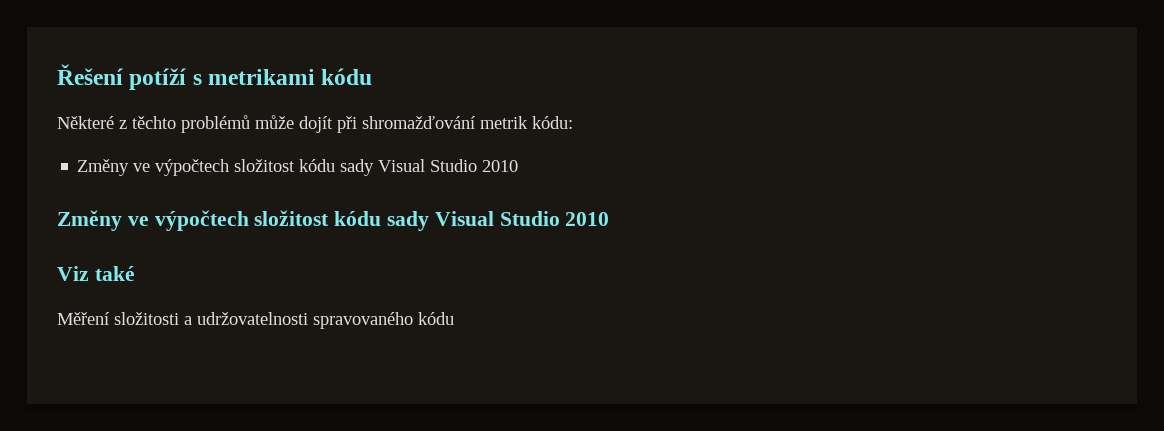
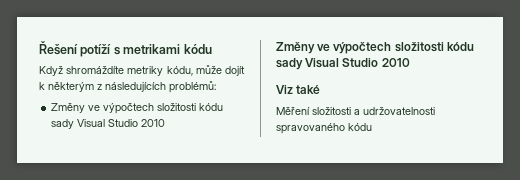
[57,115,573,133] [77,159,296,176] Některé z těchto problémů může dojít při shromažďování metrik kódu: // Změny ve výpočtech složitost -> [39,65,245,76] [39,81,216,93] [51,103,197,114] Když shromáždíte metriky kódu, může dojít k některým z následujících problémů: // Změny ve výpočtech složitosti
[254,210,330,226] složitost -> [394,42,444,52] složitosti

